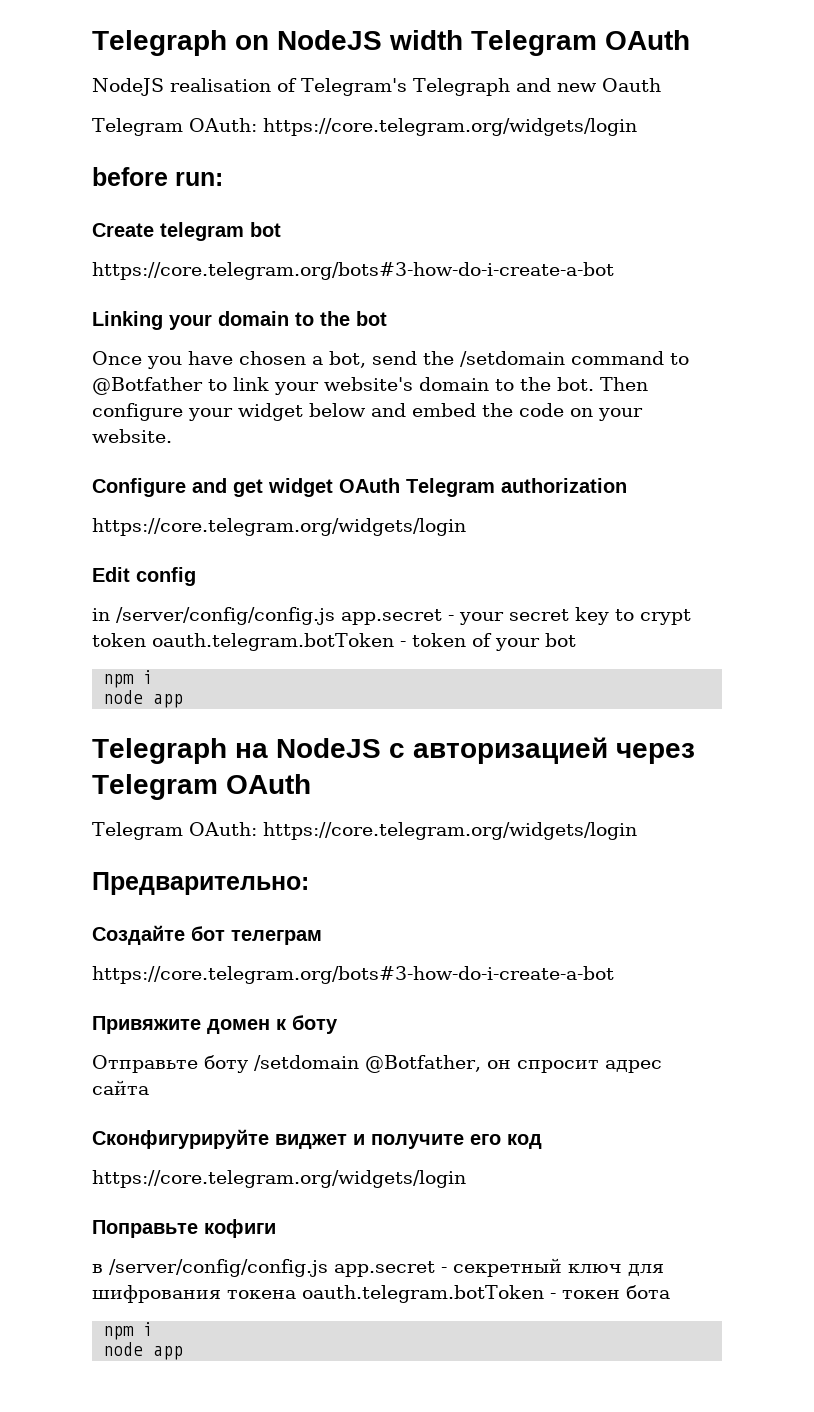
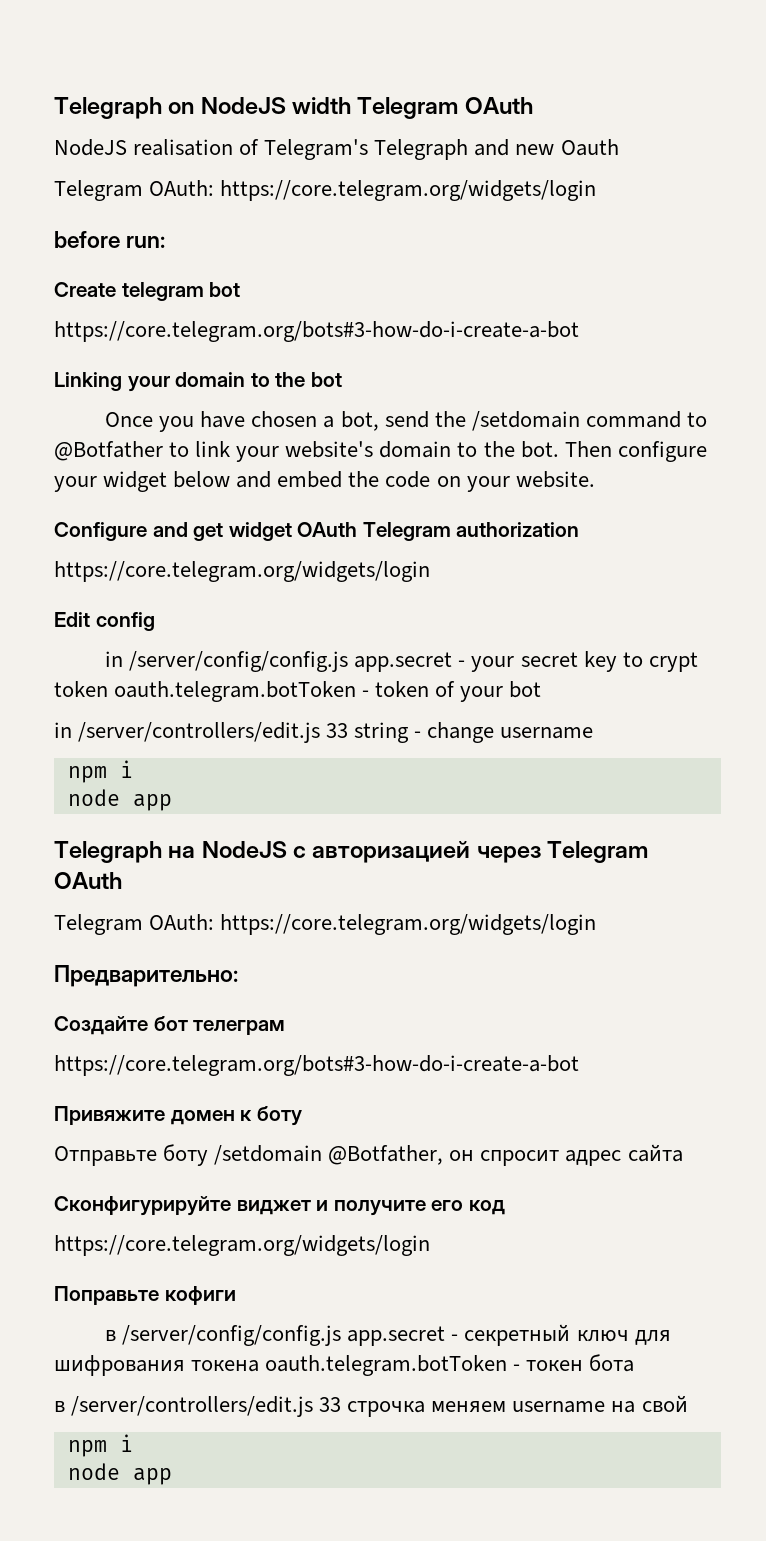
(576, 640) none -> [54,722,594,743] // in /server/controllers/edit.js 33 string - change username
(670, 1292) none -> [54,1395,688,1417] // в /server/controllers/edit.js 33 строчка меняем username на свой

